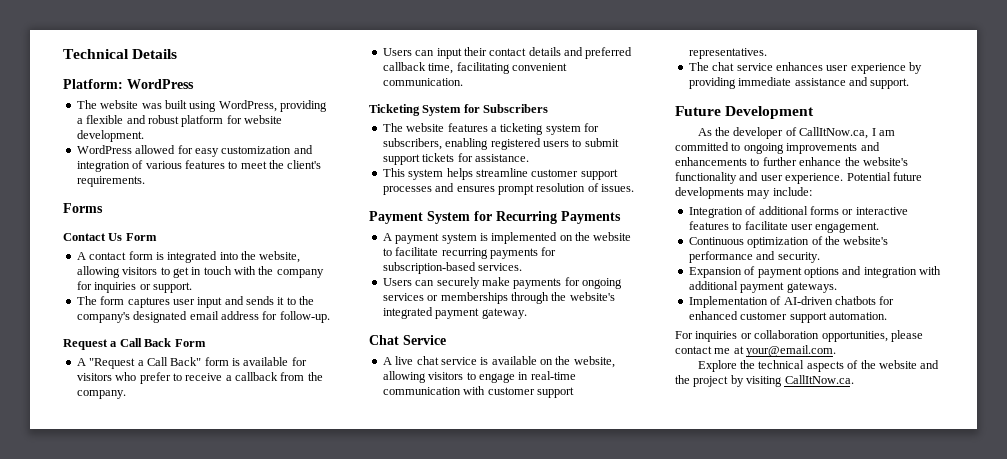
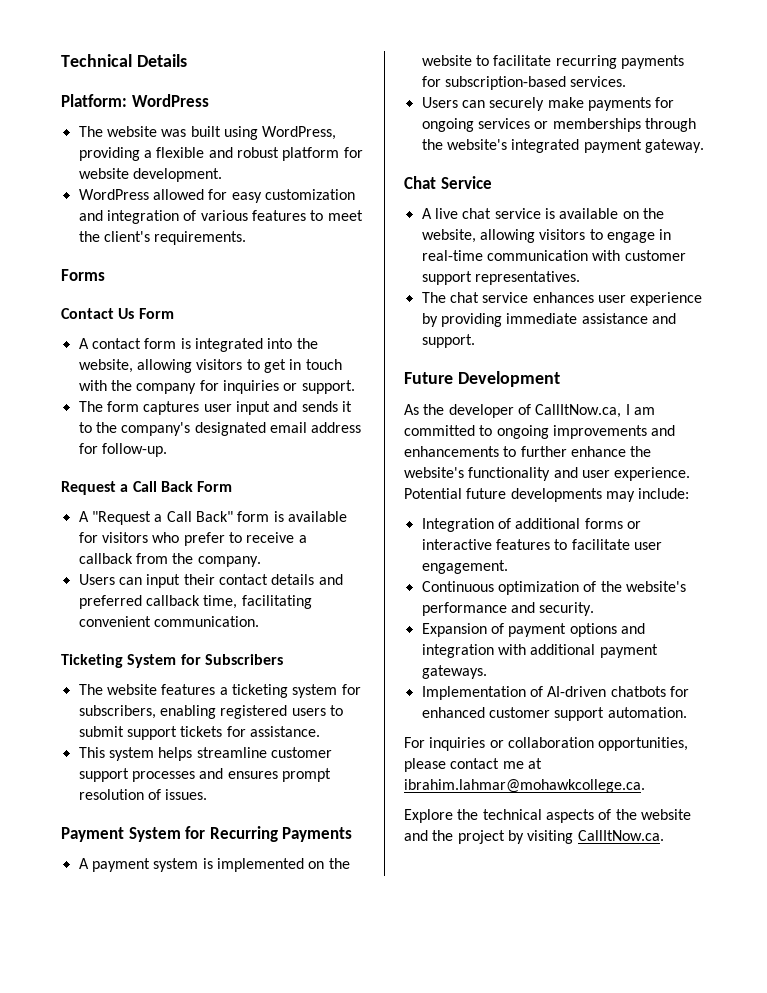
[746,345,837,357] your@email.com. -> [404,779,645,793] ibrahim.lahmar@mohawkcollege.ca.

